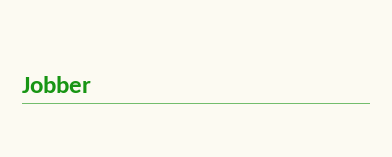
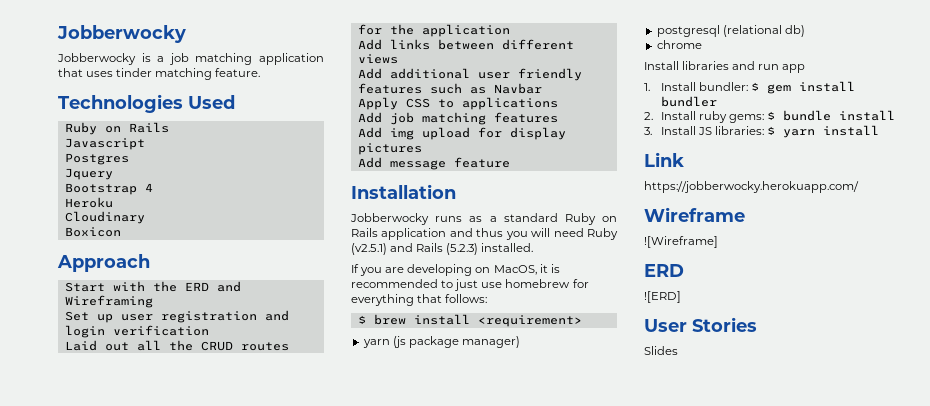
[22,76,91,93] Jobber -> [57,25,186,43] [57,53,324,65] [58,68,261,80] [58,94,235,113] [64,122,169,135] [64,138,145,150] [64,153,129,165] [64,168,113,180] [64,183,153,195] [64,197,113,208] [64,211,145,224] [64,227,121,237] [57,254,150,272] [64,281,241,292] [64,295,153,308] [64,310,289,323] [64,325,209,338] [64,340,289,351] [357,24,510,37] [357,39,574,50] [357,54,398,64] [357,68,582,81] [357,83,542,94] [357,97,558,110] [357,112,558,125] [357,127,566,140] [357,143,422,155] [357,157,510,170] [351,184,456,199] [350,213,617,225] [351,228,618,240] [351,243,534,255] [351,264,560,276] [351,279,589,291] [351,294,488,306] [357,314,582,327] [362,336,520,348] [656,25,805,37] [656,40,702,49] [644,61,806,73] [644,81,856,94] [660,96,717,107] [644,110,896,123] [644,125,880,138] [644,152,684,167] [644,181,859,193] [644,207,745,222] [644,236,718,248] [644,264,684,277] [644,291,681,303] [644,317,757,332] [644,346,678,355] Jobberwocky // Jobberwocky is a job matching application that uses tinder matching feature. // Technologies Used // Ruby on Rails // Javascript // Postgres // Jquery // Bootstrap 4 // Heroku // Cloudinary // Boxicon // Approach // Start with the ERD and Wireframing // Set up user registration and login verification // Laid out all the CRUD routes for the application // Add links between different views // Add additional user friendly features such as Navbar // Apply CSS to applications // Add job matching features // Add img upload for display pictures // Add message feature // Installation // Jobberwocky runs as a standard Ruby on Rails application and thus you will need Ruby (v2.5.1) and Rails (5.2.3) installed. // If you are developing on MacOS, it is recommended to just use homebrew for everything that follows: // $ brew install <requirement> // yarn (js package manager) // postgresql (relational db) // chrome // Install libraries and run app // 1. Install bundler: $ gem install bundler // 2. Install ruby gems: $ bundle install // 3. Install JS libraries: $ yarn install // Link // https://jobberwocky.herokuapp.com/ // Wireframe // ![Wireframe] // ERD // ![ERD] // User Stories // Slides

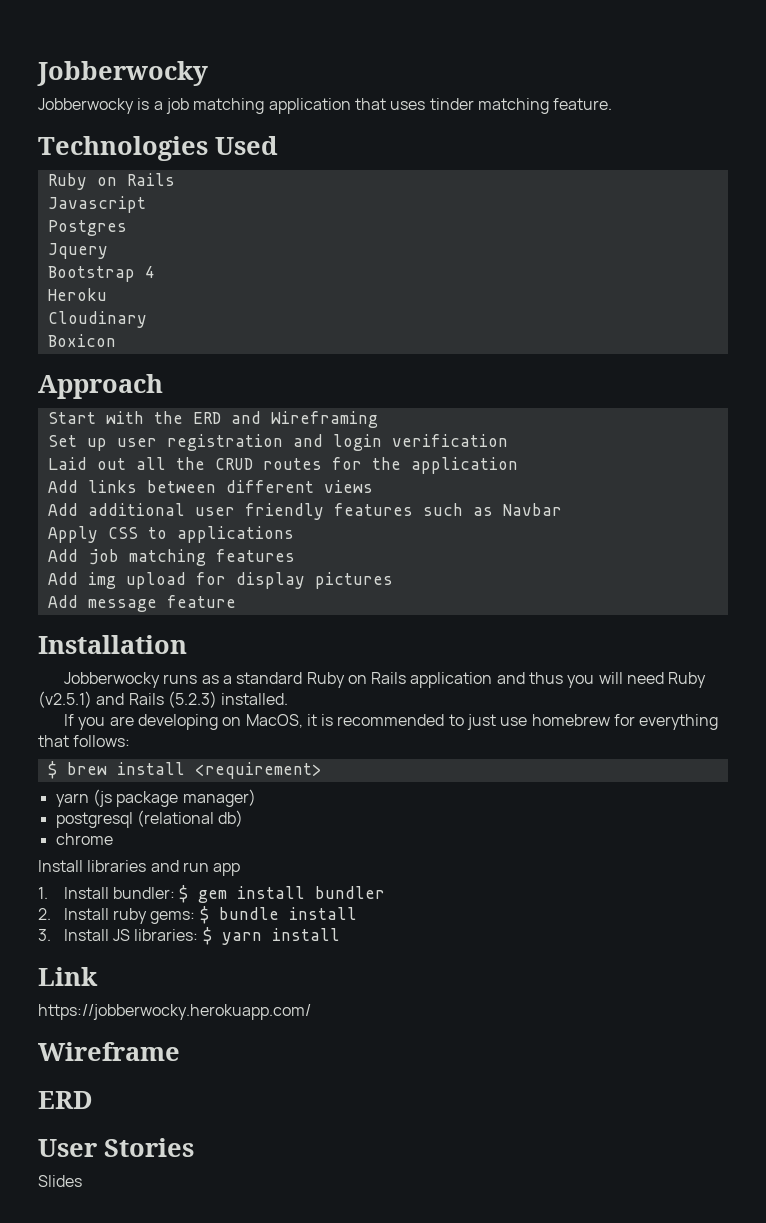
[644,236,718,248] [644,264,684,277] [644,291,681,303] // ![Wireframe] // ERD // ![ERD] -> [38,1091,93,1109] // ERD

